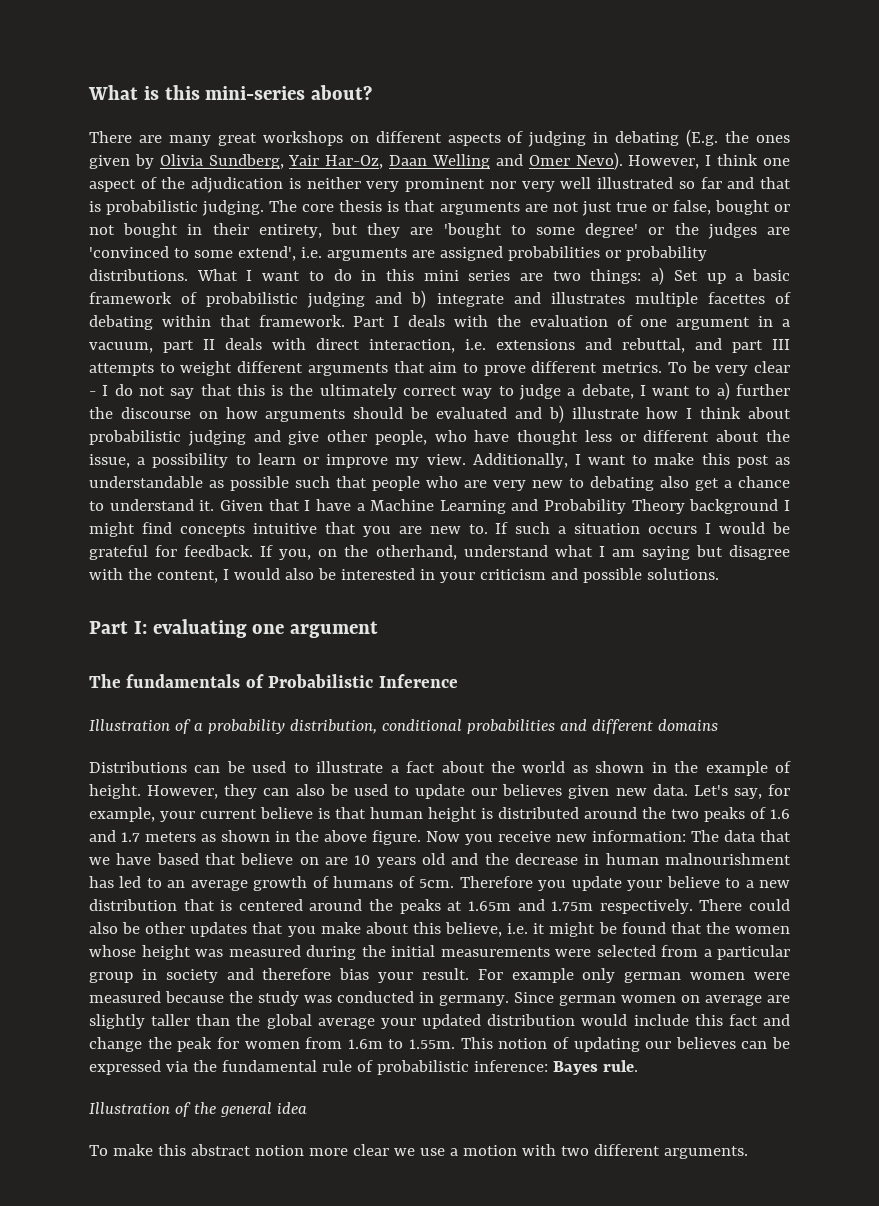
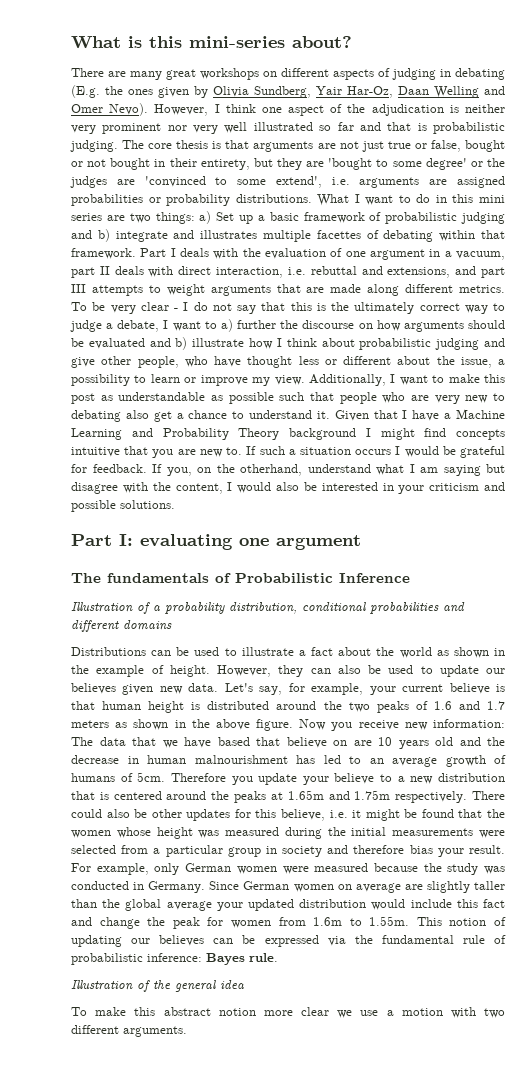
[496,338,685,353] extensions and rebuttal, -> [310,266,451,278] rebuttal and extensions,
[237,361,304,373] different -> (205, 290) none
[429,362,526,376] aim to prove -> [306,284,400,296] are made along
[252,922,409,937] that you make about -> [234,809,251,818] for
[511,968,682,983] example only german -> [96,863,232,875] example, only German
[439,992,616,1006] germany. Since german -> [148,881,290,893] Germany. Since German

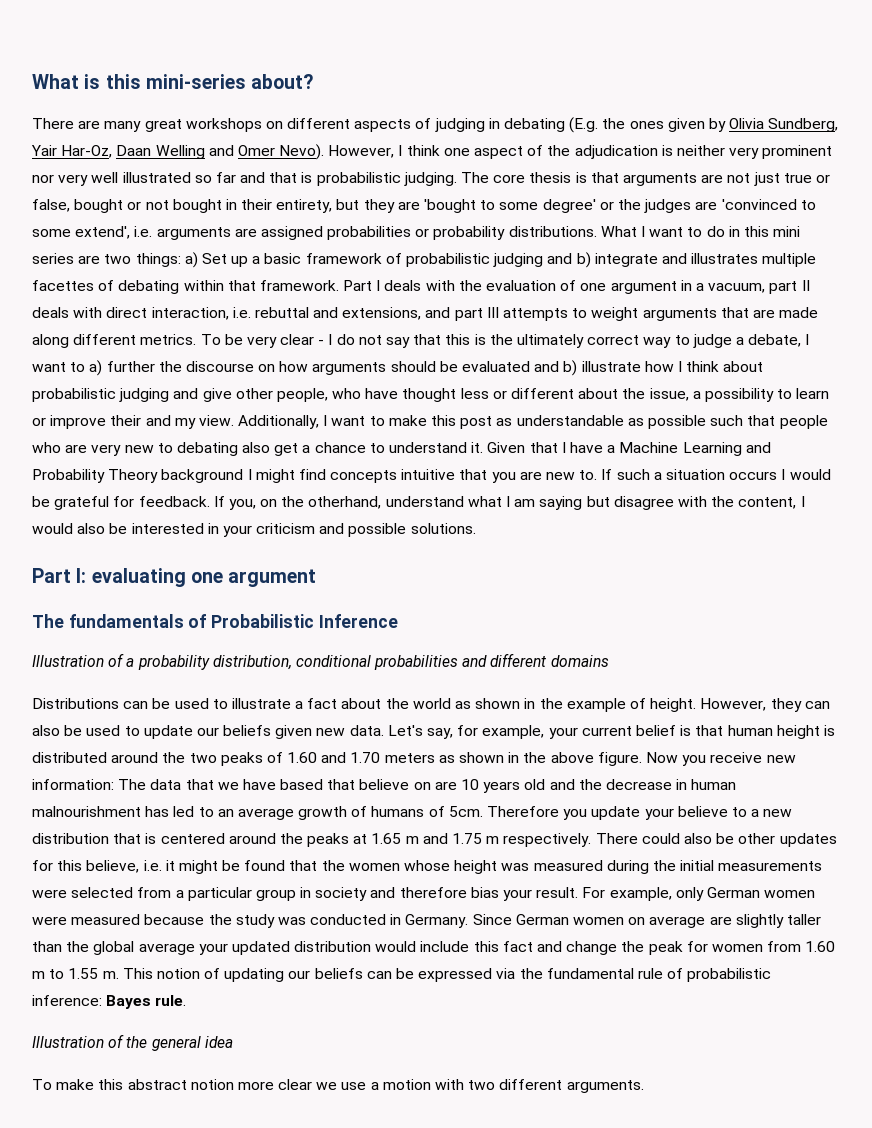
(248, 380) none -> [110,415,171,426] their and
[71,683,116,694] believes -> [223,725,272,736] beliefs
[449,683,490,694] believe -> [635,725,676,736] belief
[433,701,505,710] 1.6 and 1.7 -> [287,752,381,763] 1.60 and 1.70
[287,790,391,800] 1.65m and 1.75m -> [371,833,500,844] 1.65 m and 1.75 m
[313,916,410,926] 1.6m to 1.55m. -> [805,941,836,952] [32,968,119,979] 1.60 m to 1.55 m.
[159,935,205,946] believes -> [314,968,363,979] beliefs

